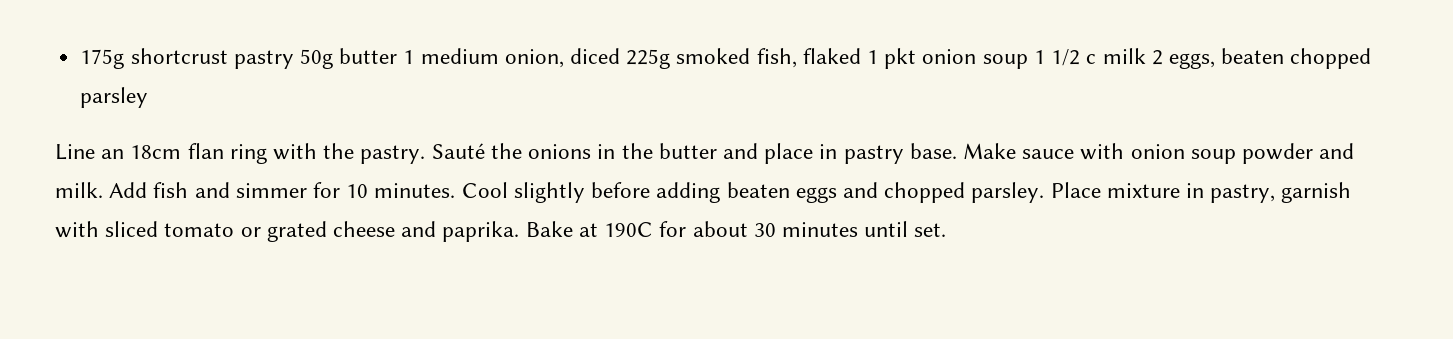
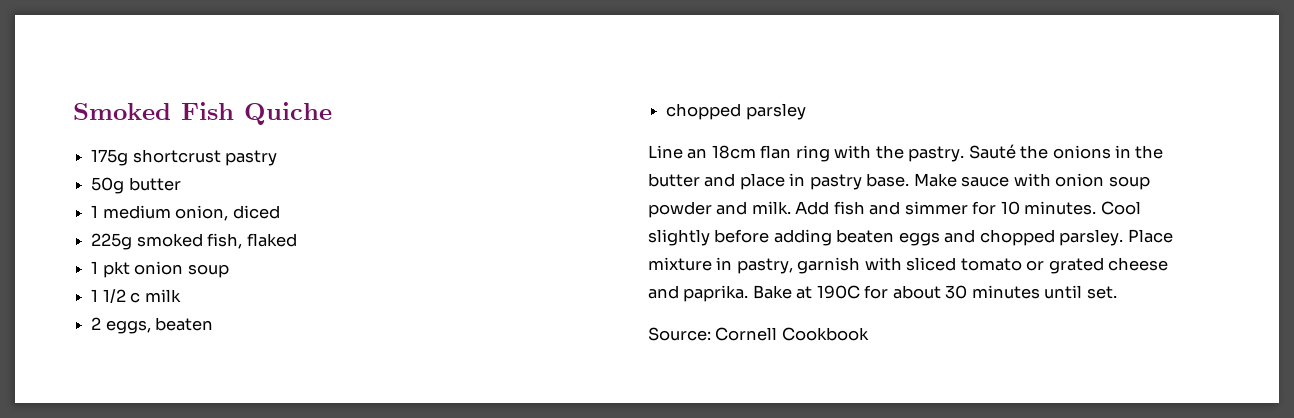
(80, 59) none -> [73,102,332,125] Smoked Fish Quiche //
(294, 59) none -> (278, 158) //
(398, 56) none -> (181, 184) //
(620, 56) none -> (280, 212) //
(861, 56) none -> (297, 240) //
(1028, 61) none -> (229, 271) //
(1146, 56) none -> (181, 295) //
(1285, 56) none -> (214, 324) //
(947, 230) none -> [648,327,869,341] // Source: Cornell Cookbook

